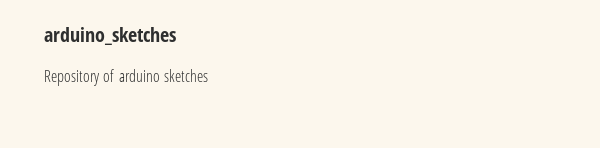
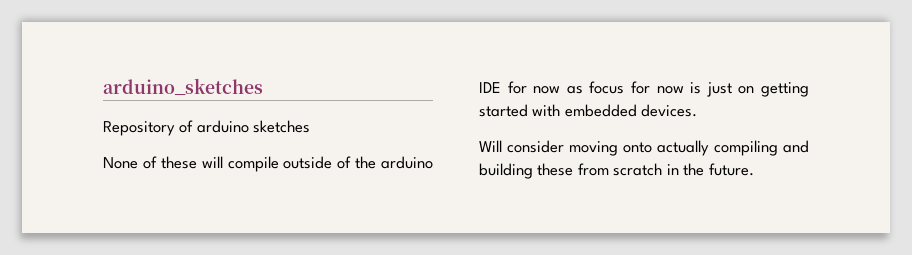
(208, 75) none -> [103,156,433,172] [479,81,809,97] [479,104,698,117] [479,140,809,156] [479,163,754,179] // None of these will compile outside of the arduino IDE for now as focus for now is just on getting started with embedded devices. // Will consider moving onto actually compiling and building these from scratch in the future.

